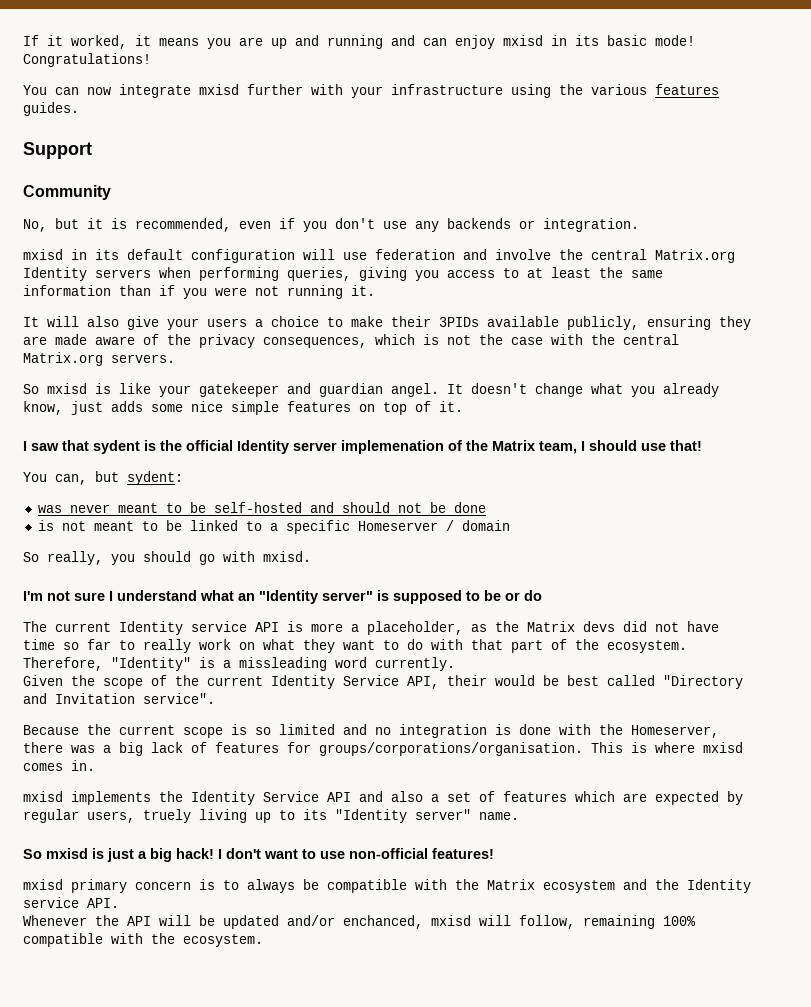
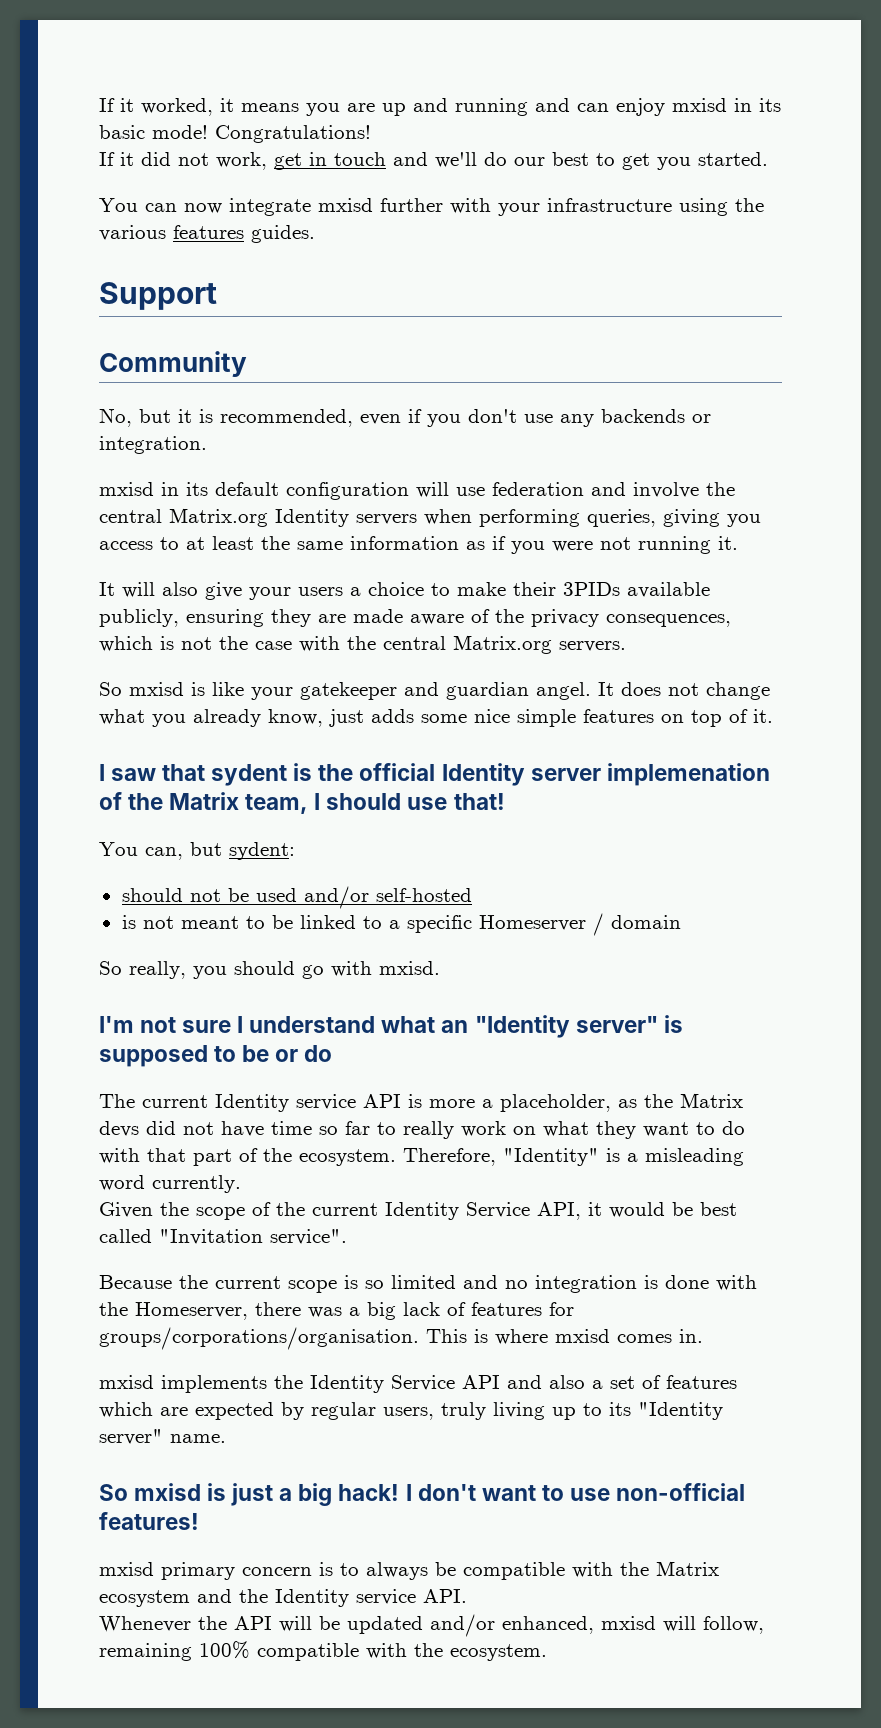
(151, 60) none -> [99,152,768,170] // If it did not work, get in touch and we'll do our best to get you started.
[119,285,151,296] than -> [466,541,485,550] as
[471,383,527,394] doesn't -> [621,682,699,696] does not
[37,502,486,513] was never meant to be self-hosted and should not be done -> [121,886,472,909] should not be used and/or self-hosted
[239,657,327,671] missleading -> [645,1148,744,1166] misleading
[447,675,487,686] their -> [588,1202,602,1216] it
[663,675,743,689] [23,693,135,704] "Directory and Invitation -> [159,1229,263,1245] "Invitation
[143,809,191,823] truely -> [441,1402,486,1420] truly
[343,915,423,929] enchanced, -> [502,1616,594,1634] enhanced,

